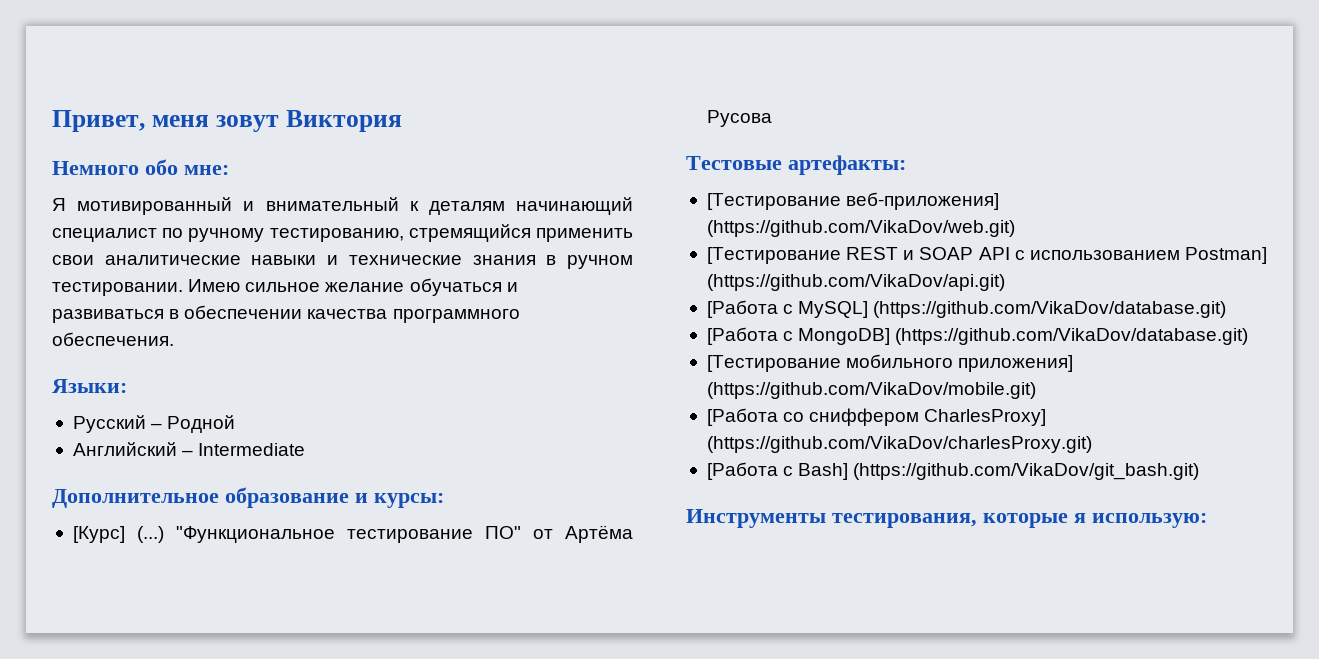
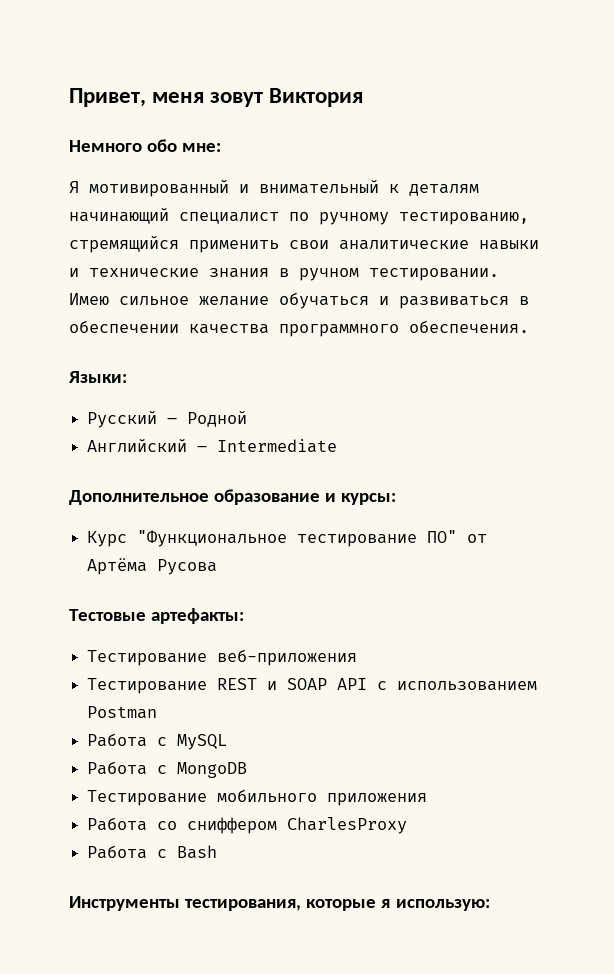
[72,526,164,543] [Курс] (...) -> [87,531,128,547] Курс
[706,192,1000,210] [706,220,1015,237] [706,247,841,264] [Тестирование веб-приложения] (https://github.com/VikaDov/web.git) // [Тестирование -> [87,649,358,666] [87,678,208,694] Тестирование веб-приложения // Тестирование
[1185,247,1267,264] [706,274,1005,291] [706,300,1227,318] [706,327,1249,345] [706,354,1074,372] [706,382,1036,399] [706,408,1047,426] [706,436,1092,453] [706,462,1200,480] Postman] (https://github.com/VikaDov/api.git) // [Работа с MySQL] (https://github.com/VikaDov/database.git) // [Работа с MongoDB] (https://github.com/VikaDov/database.git) // [Тестирование мобильного приложения] (https://github.com/VikaDov/mobile.git) // [Работа со сниффером CharlesProxy] (https://github.com/VikaDov/charlesProxy.git) // [Работа с Bash] (https://github.com/VikaDov/git_bash.git) -> [87,706,158,719] [87,733,228,750] [87,761,248,778] [87,789,428,806] [87,817,408,834] [87,845,218,859] Postman // Работа с MySQL // Работа с MongoDB // Тестирование мобильного приложения // Работа со сниффером CharlesProxy // Работа с Bash

